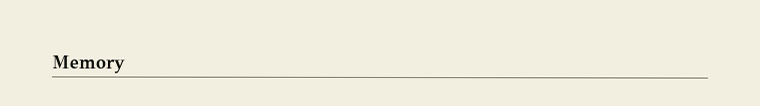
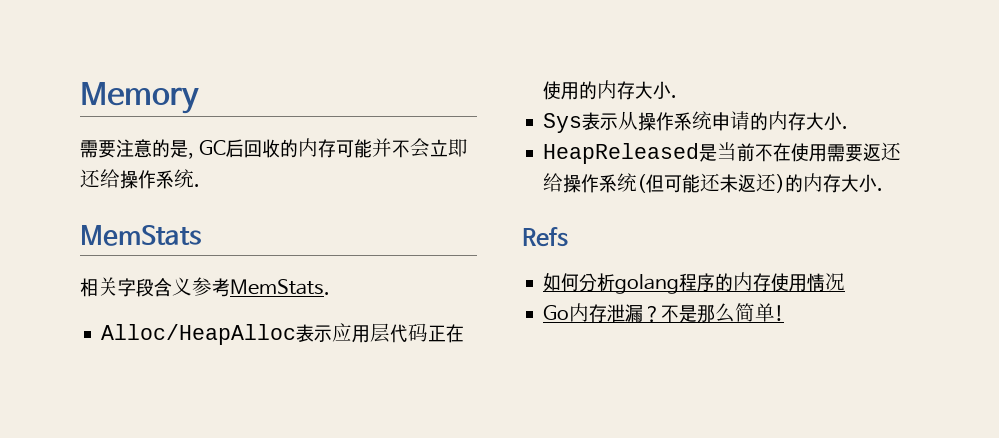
(125, 64) none -> [80,138,469,159] [80,169,200,189] [80,225,201,246] [80,277,330,297] [101,323,465,345] [543,80,678,100] [543,111,849,133] [543,142,902,164] [543,173,884,193] [522,227,568,247] [543,272,846,294] [543,303,785,323] // 需要注意的是, GC后回收的内存可能并不会立即还给操作系统. // MemStats // 相关字段含义参考MemStats. // Alloc/HeapAlloc表示应用层代码正在使用的内存大小. // Sys表示从操作系统申请的内存大小. // HeapReleased是当前不在使用需要返还给操作系统(但可能还未返还)的内存大小. // Refs // 如何分析golang程序的内存使用情况 // Go内存泄漏？不是那么简单!

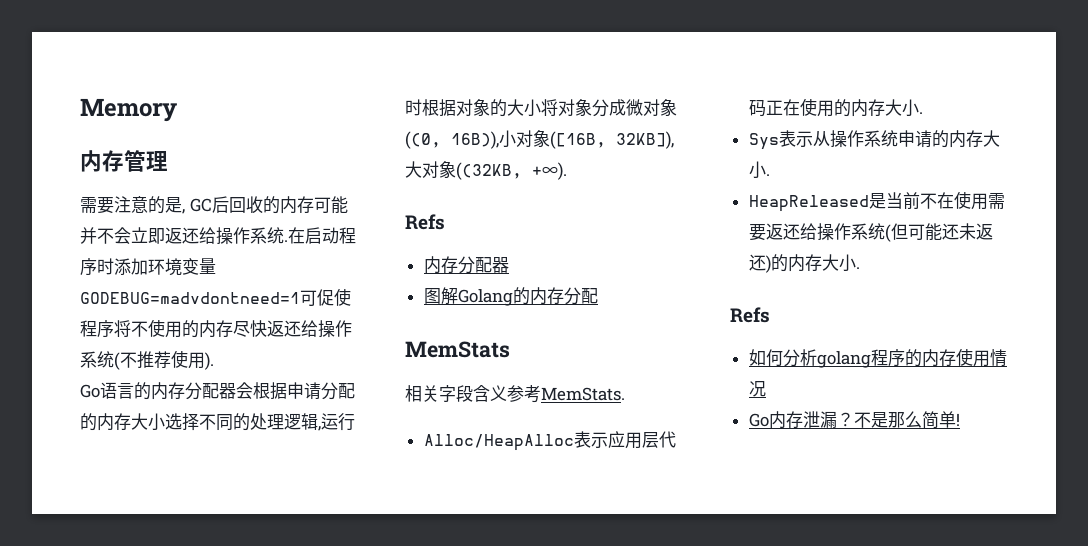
(199, 98) none -> [80,150,168,172] // 内存管理
(469, 148) none -> [165,227,182,244] 返
(200, 185) none -> [288,227,356,244] [80,258,216,276] [80,288,351,306] [80,319,352,338] [80,350,214,370] [80,382,355,400] [80,413,355,431] [405,99,677,117] [405,130,674,149] [405,161,567,180] [405,214,445,230] [423,256,509,274] [423,287,598,306] 在启动程序时添加环境变量GODEBUG=madvdontneed=1可促使程序将不使用的内存尽快返还给操作系统(不推荐使用). // Go语言的内存分配器会根据申请分配的内存大小选择不同的处理逻辑,运行时根据对象的大小将对象分成微对象((0, 16B)),小对象([16B, 32KB]),大对象((32KB, +∞). // Refs // 内存分配器 // 图解Golang的内存分配

